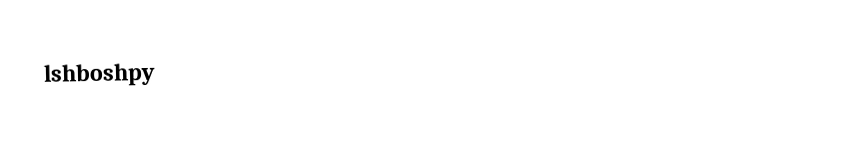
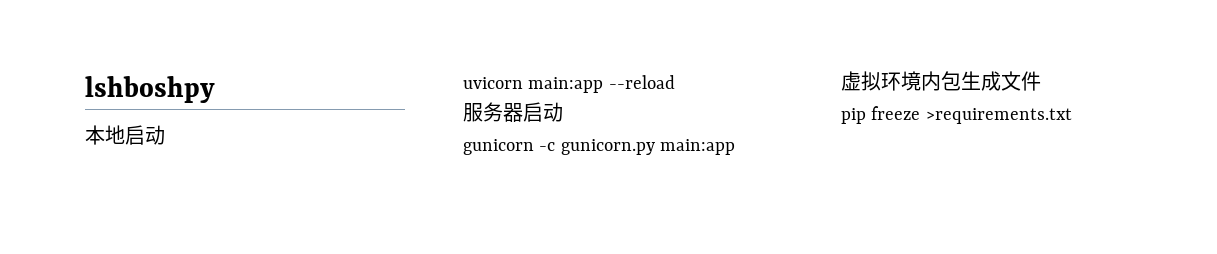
(156, 74) none -> [85,125,165,145] [463,75,675,93] [463,102,563,122] [463,139,736,155] [841,71,1041,91] [841,106,1072,124] // 本地启动 // uvicorn main:app --reload // 服务器启动 // gunicorn -c gunicorn.py main:app // 虚拟环境内包生成文件 // pip freeze >requirements.txt

